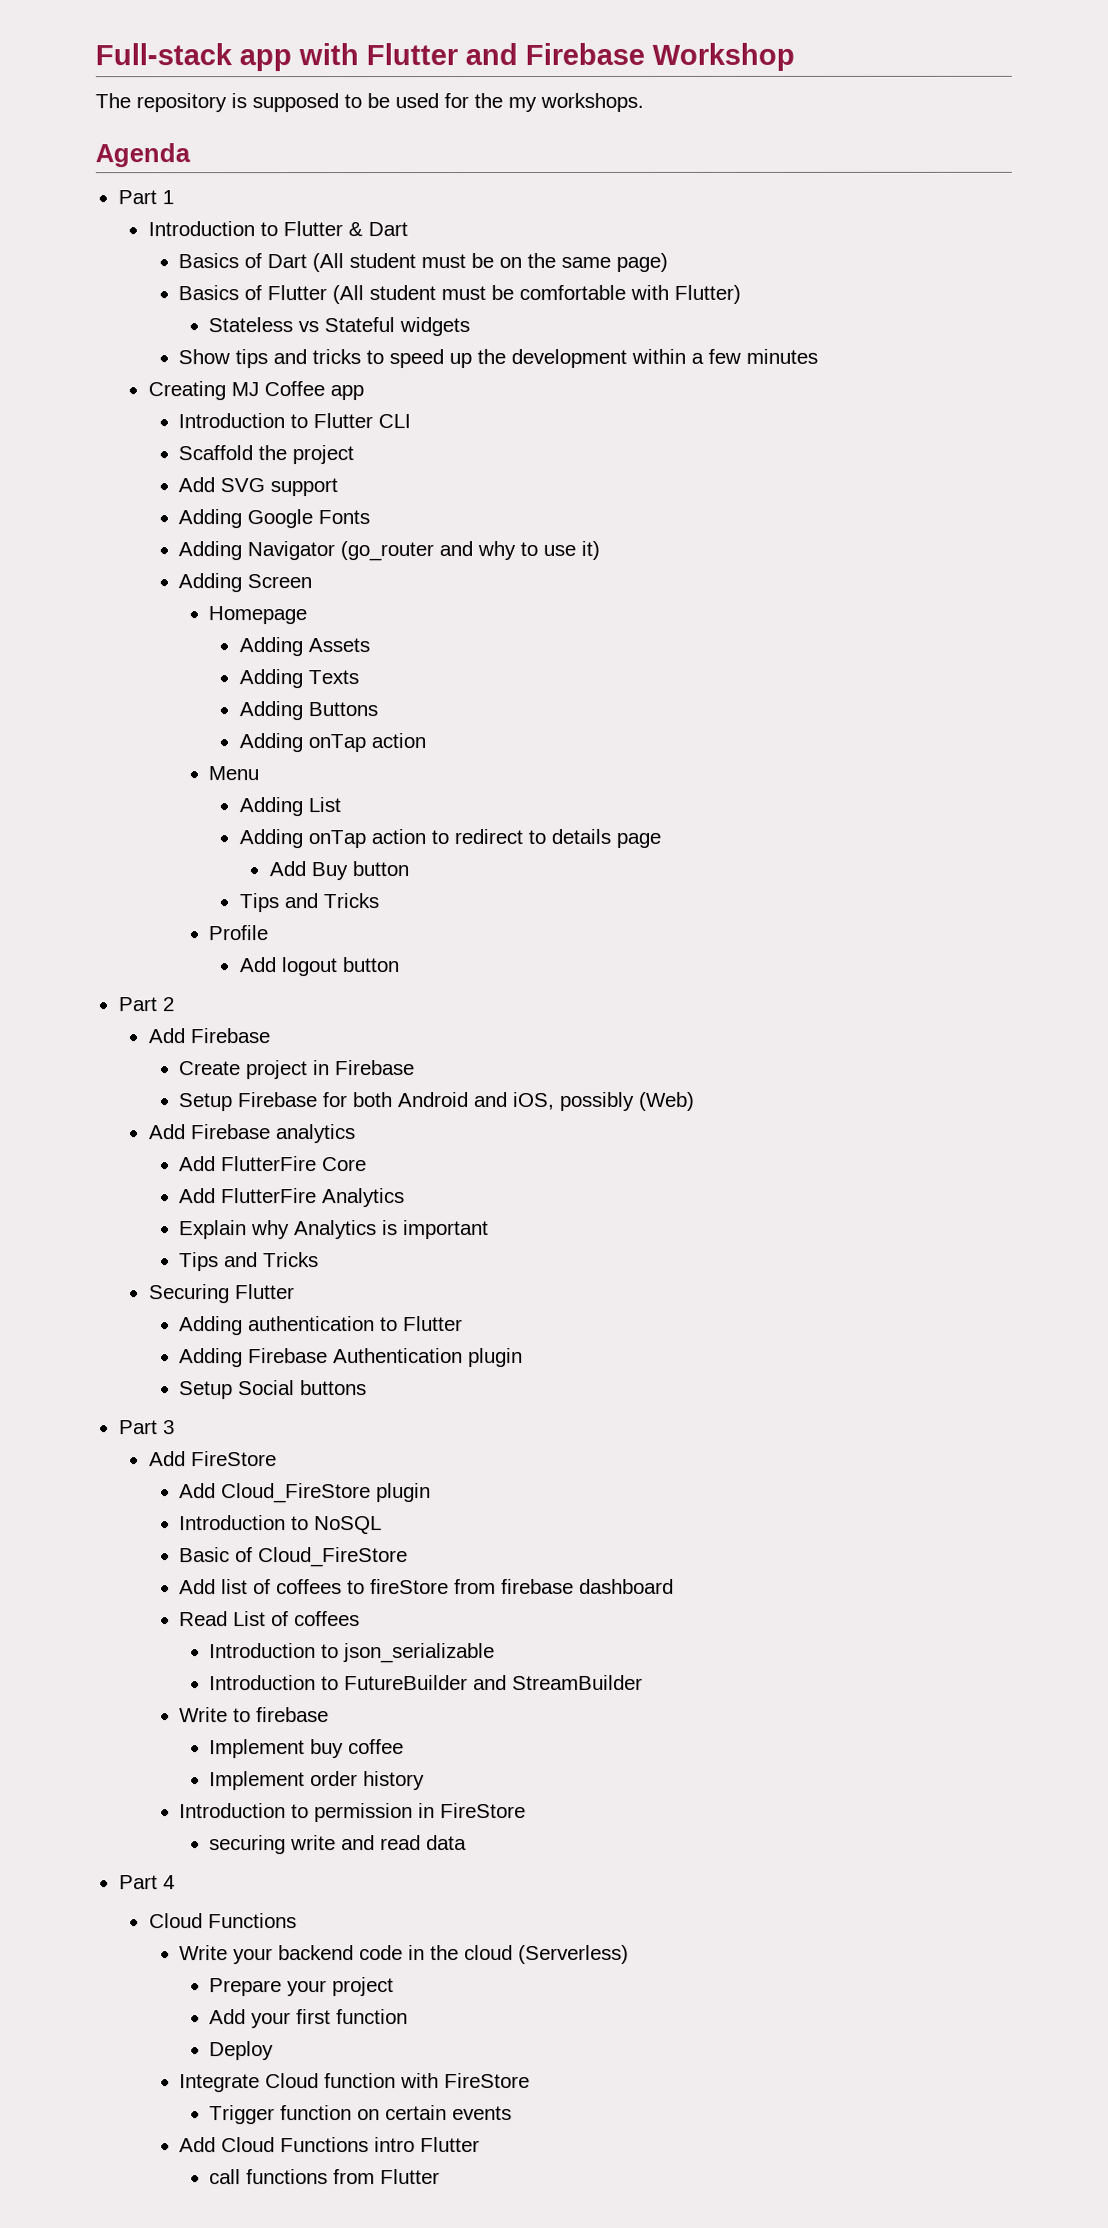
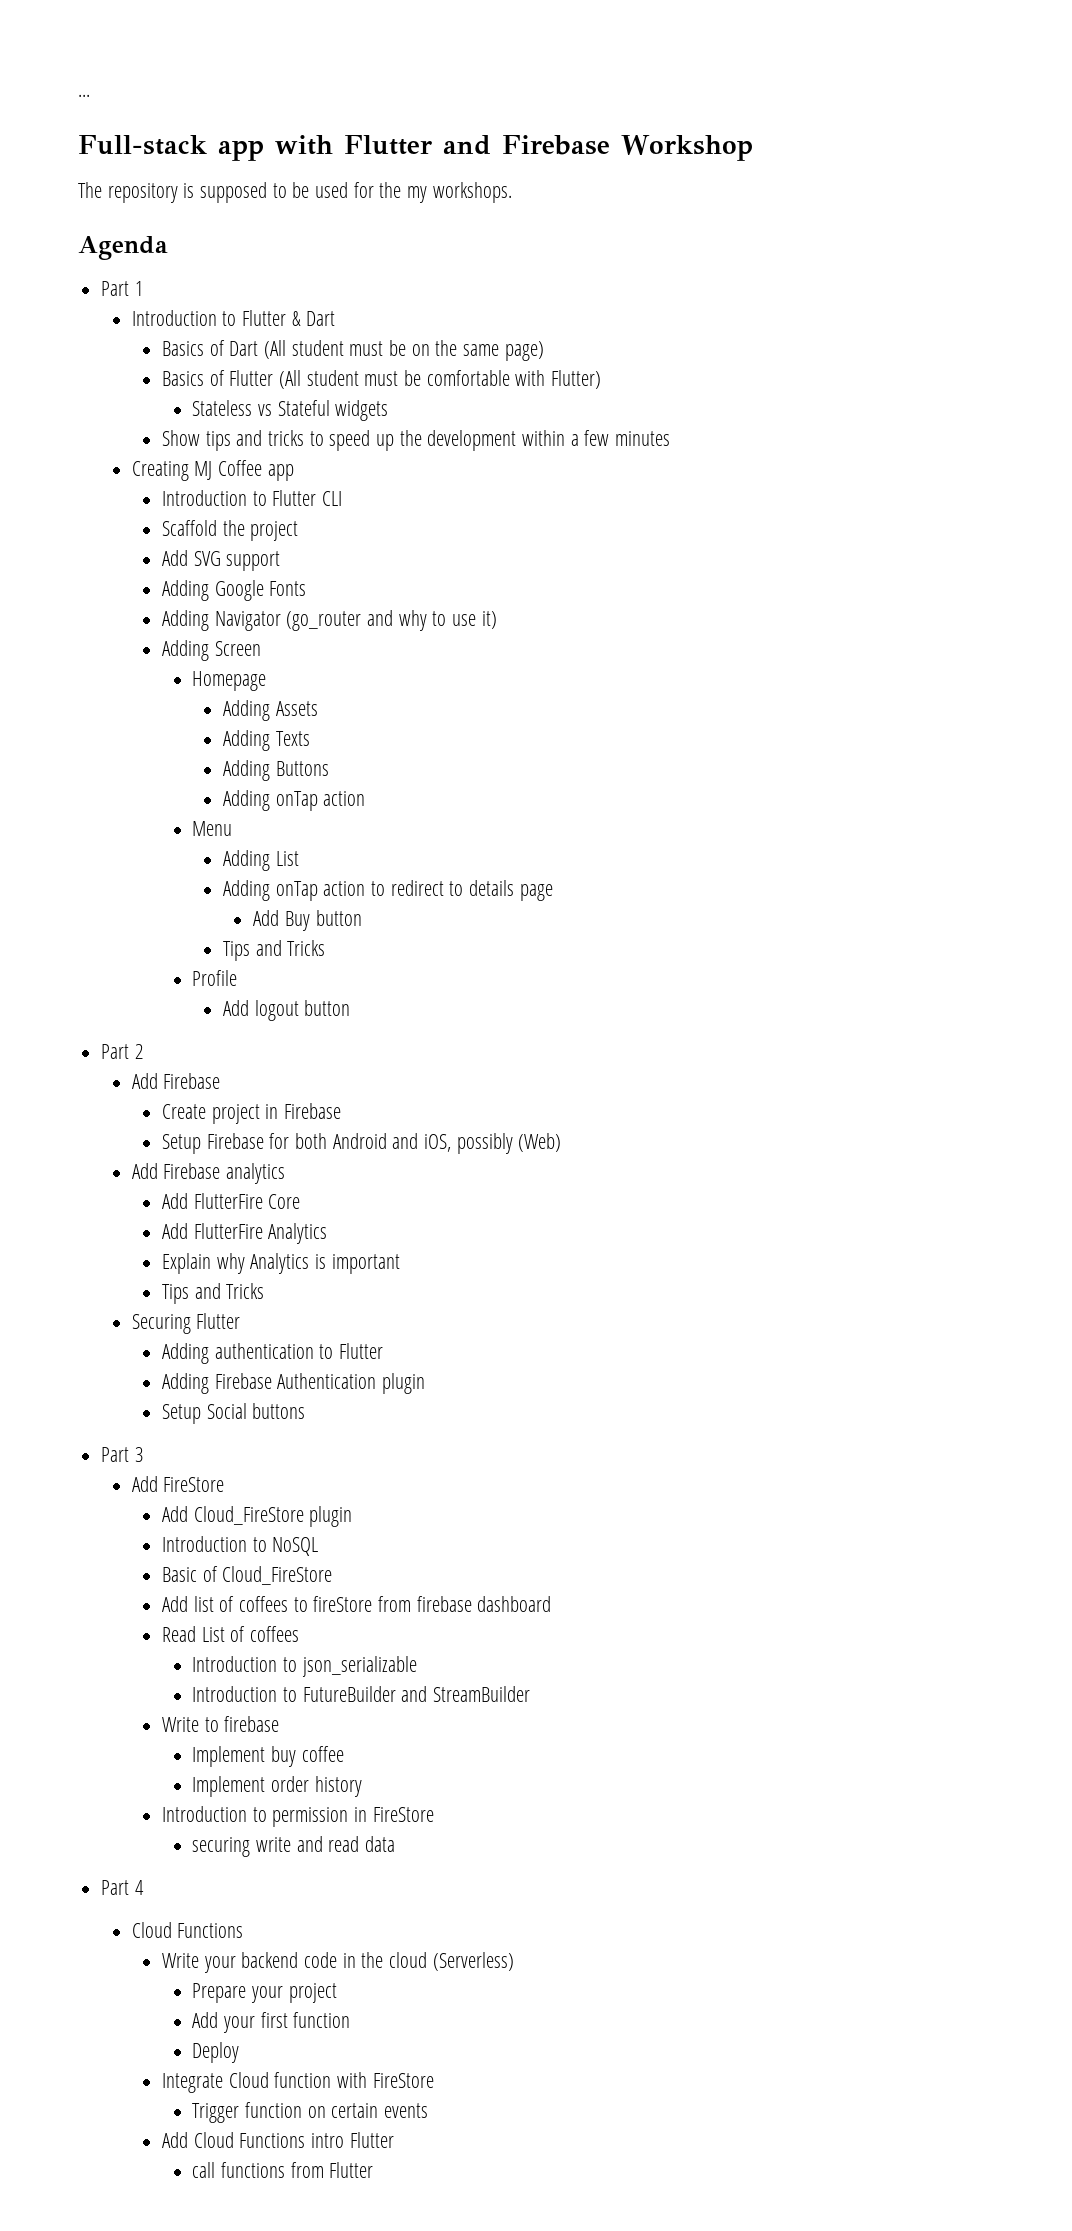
(95, 54) none -> [78,94,90,97] ... //

